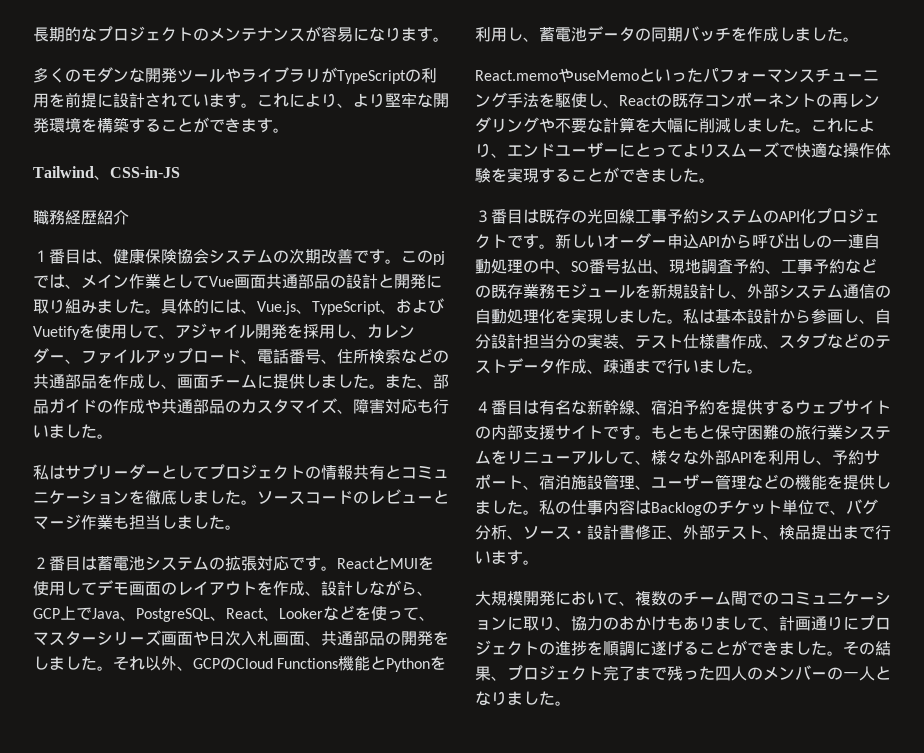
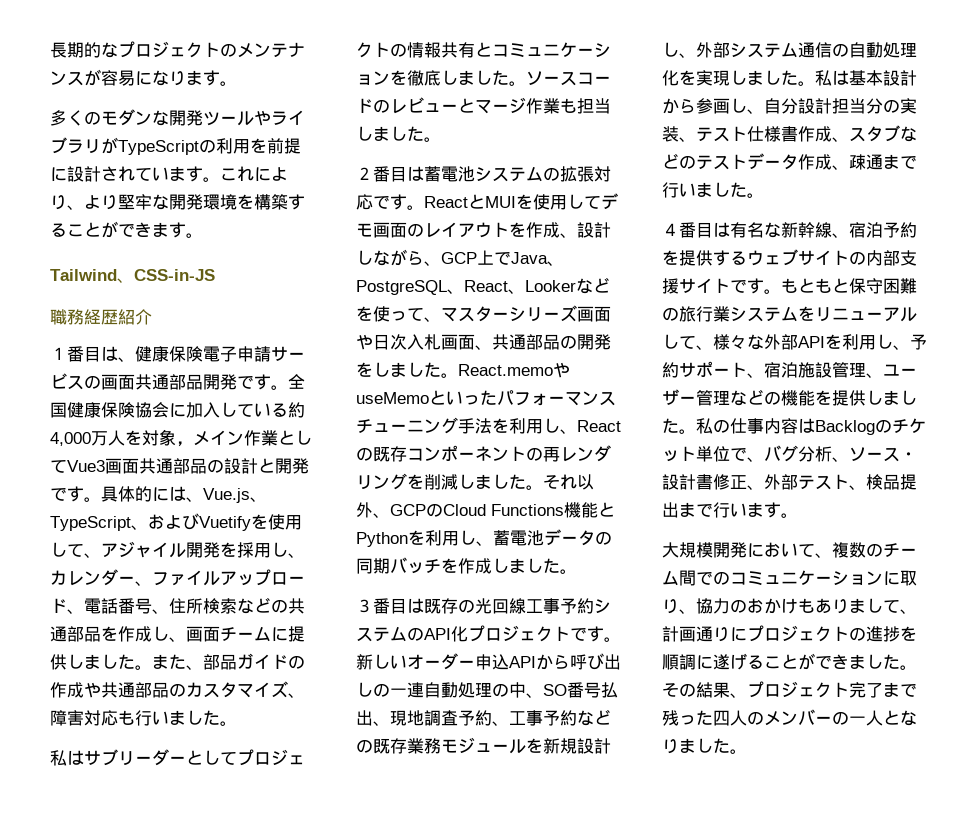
[177,248,445,265] [33,274,81,289] 協会システムの次期改善です。このpjでは、 -> [203,346,305,362] [50,373,305,390] [50,402,305,418] [50,429,193,447] 電子申請サービスの画面共通部品開発です。全国健康保険協会に加入している約4,000万人を対象，
[209,276,234,287] Vue -> [67,460,105,472] Vue3
[426,275,442,288] [33,299,145,314] に取り組みました -> [50,486,84,502] です
(113, 668) none -> [458,362,570,378] [356,390,616,406] [356,417,621,434] [356,445,611,462] [356,473,543,490] React.memoやuseMemoといったパフォーマンスチューニング手法を利用し、Reactの既存コンポーネントの再レンダリングを削減しました。
[475,68,879,83] [475,92,880,108] [475,117,875,133] [475,142,891,158] [475,167,715,183] // React.memoやuseMemoといったパフォーマンスチューニング手法を駆使し、Reactの既存コンポーネントの再レンダリングや不要な計算を大幅に削減しました。これにより、エンドユーザーにとってよりスムーズで快適な操作体験を実現することができました。 -> (577, 571) none

